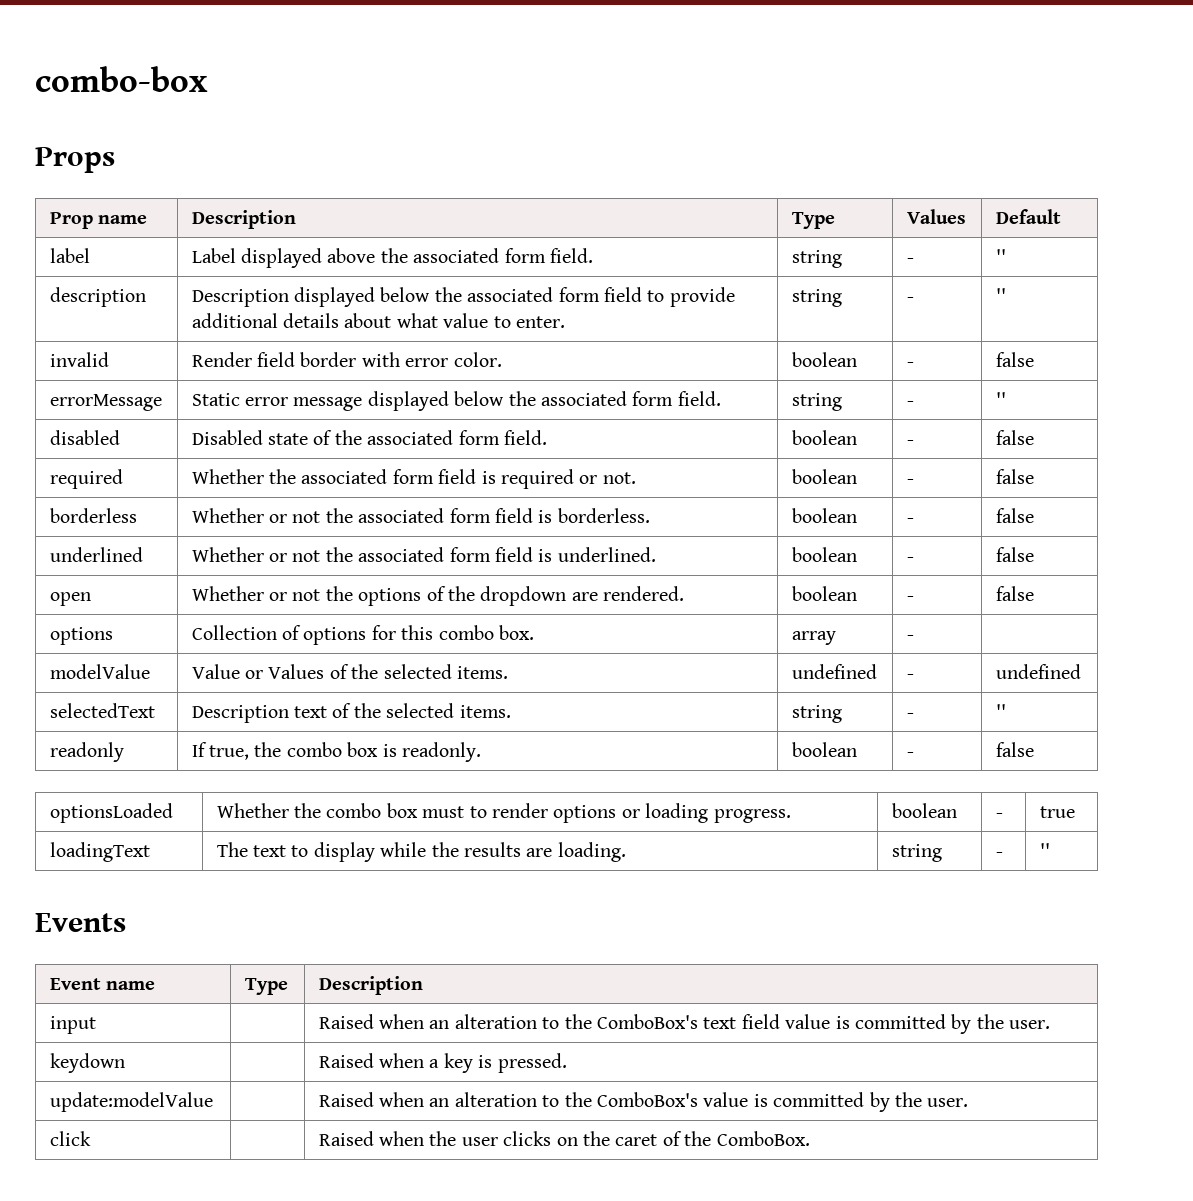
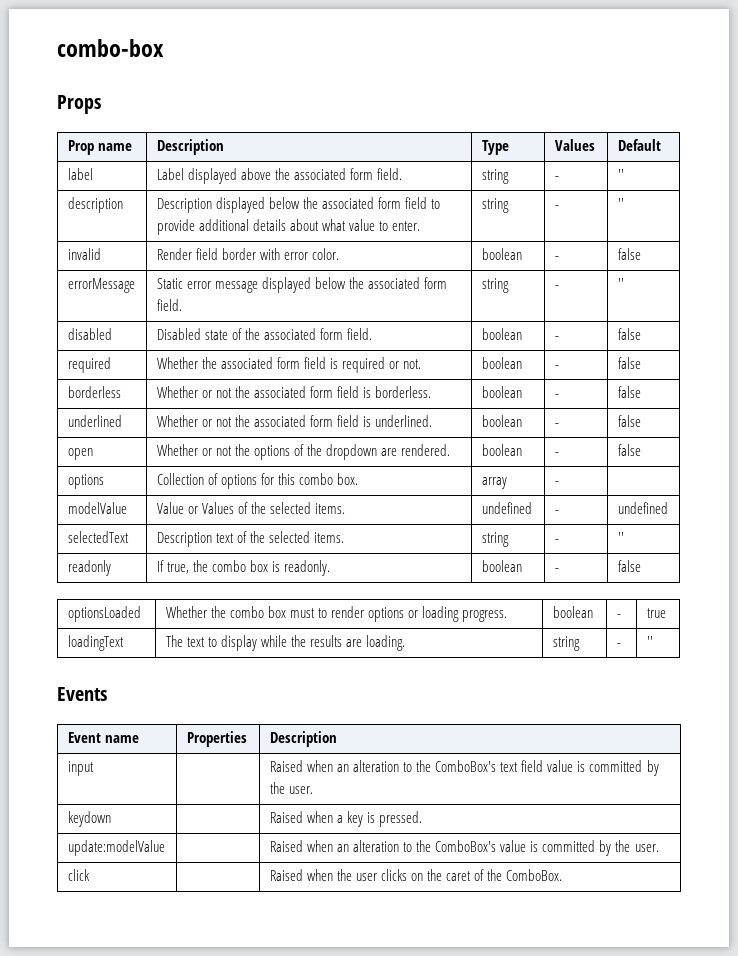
[244,978,288,995] Type -> [186,731,247,747] Properties

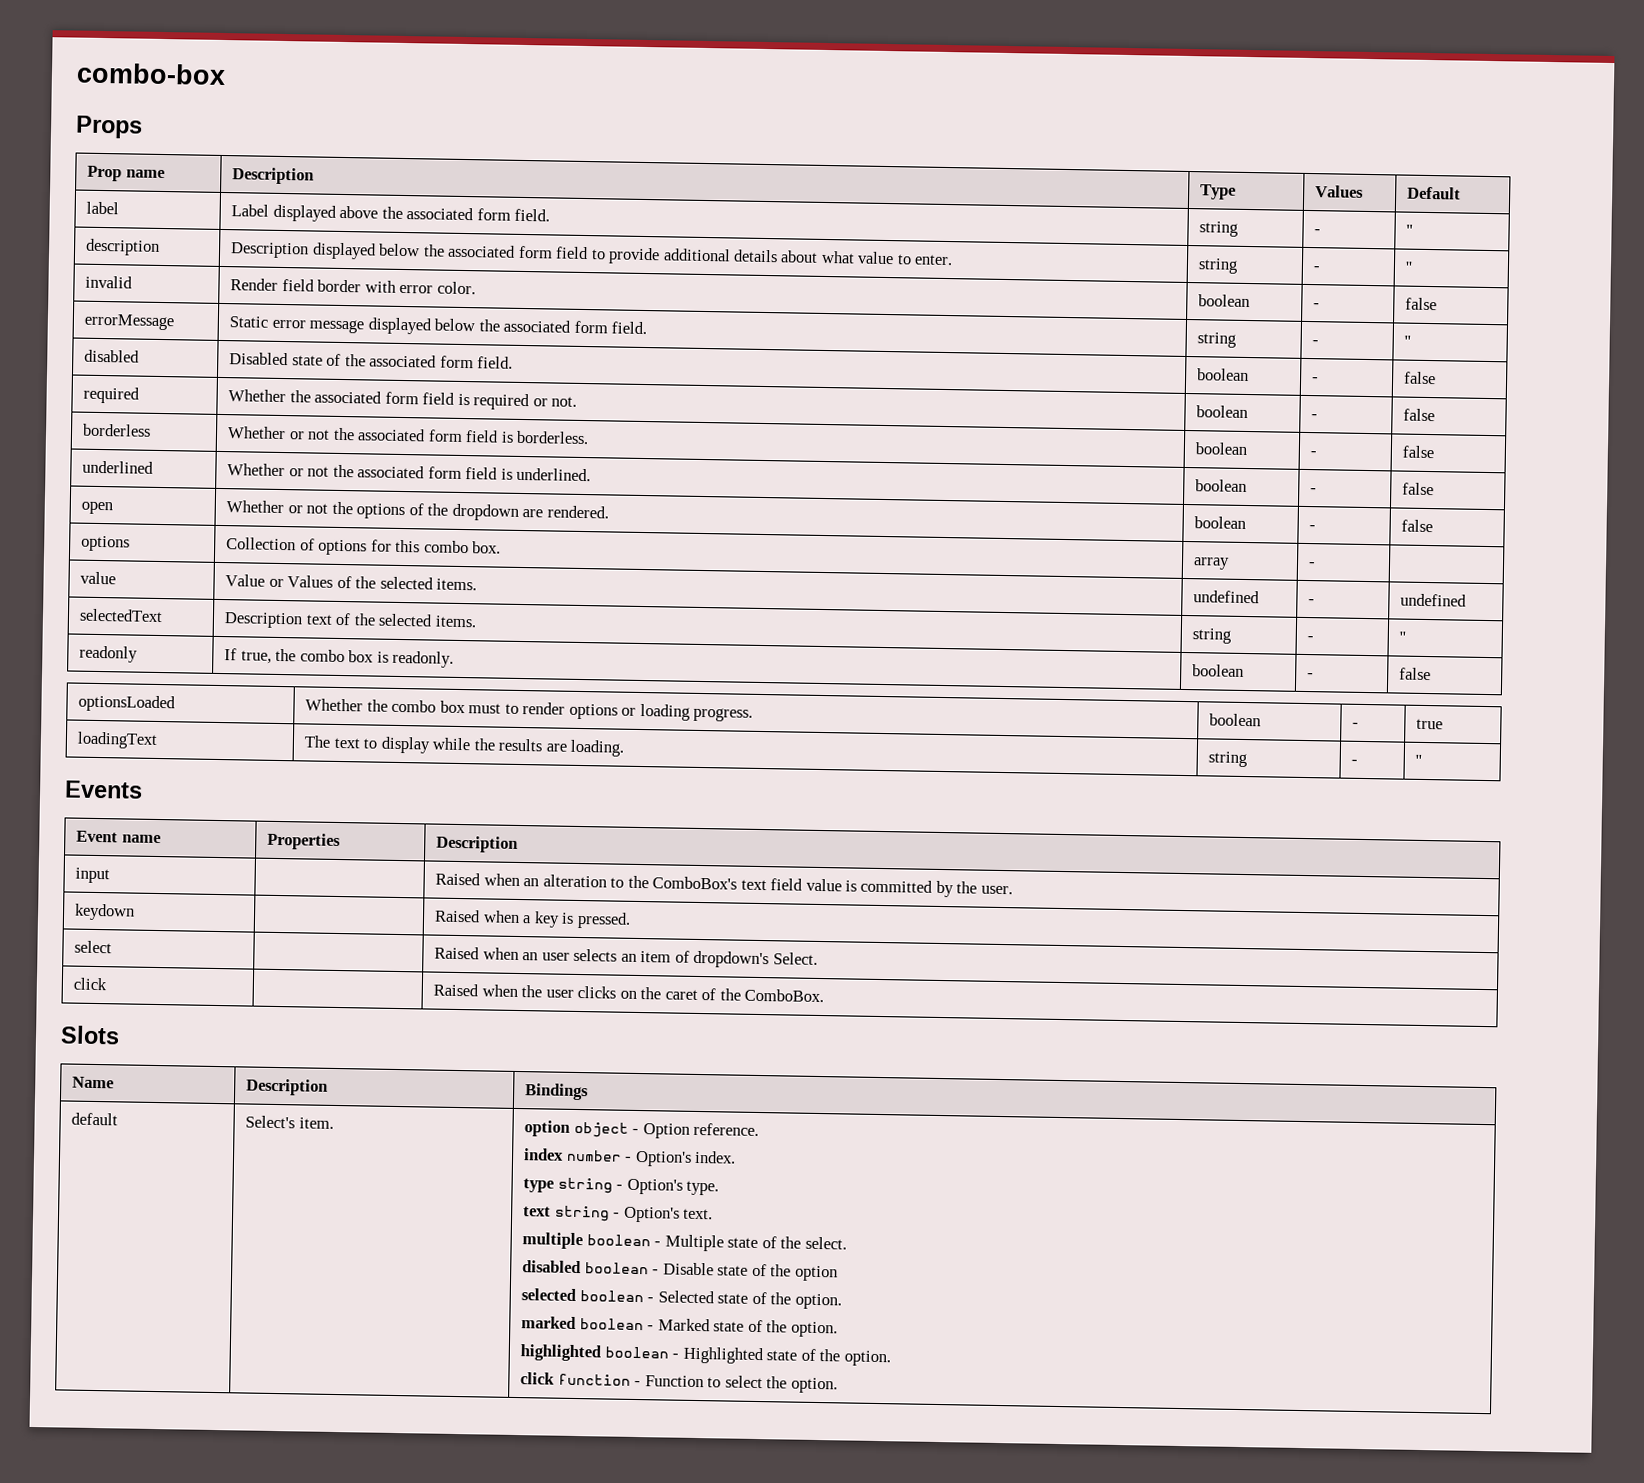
[67,502,127,514] modelValue -> [80,571,117,585] value
[67,840,165,856] [269,840,659,856] update:modelValue | | Raised when an alteration to the ComboBox's value is committed by the user. -> [74,940,113,954] [434,946,818,969] select | | Raised when an user selects an item of dropdown's Select.
(563, 875) none -> [60,1025,120,1045] [72,1076,115,1089] [246,1078,329,1096] [525,1083,590,1101] [71,1112,119,1126] [245,1115,334,1129] [524,1120,760,1139] [524,1148,737,1167] [523,1177,720,1196] [523,1205,714,1223] [522,1232,847,1252] [522,1260,838,1282] [521,1288,842,1310] [521,1316,838,1338] [520,1344,891,1367] [520,1372,838,1394] // Slots // Name | Description | Bindings // default | Select's item. | option object - Option reference. // index number - Option's index. // type string - Option's type. // text string - Option's text. // multiple boolean - Multiple state of the select. // disabled boolean - Disable state of the option // selected boolean - Selected state of the option. // marked boolean - Marked state of the option. // highlighted boolean - Highlighted state of the option. // click function - Function to select the option.

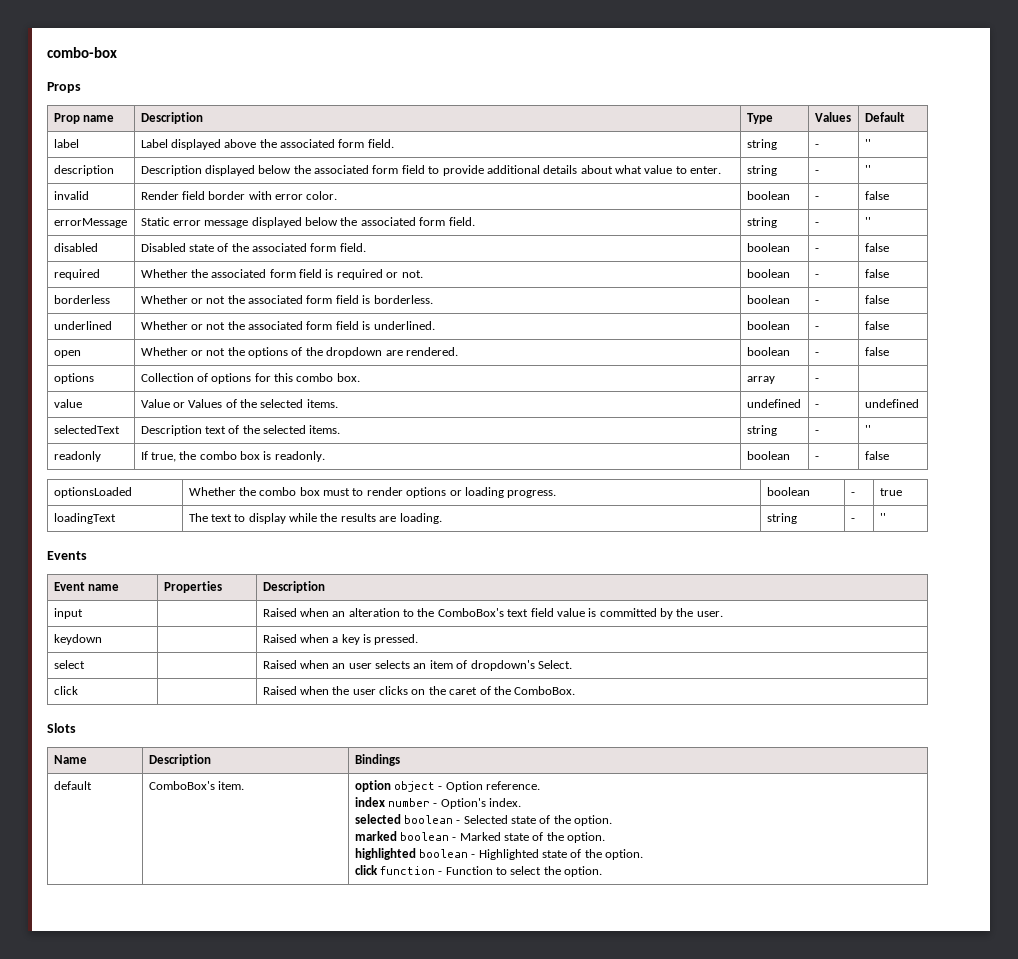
[245,1115,296,1129] Select's -> [148,781,215,790] ComboBox's
[523,1177,720,1196] [523,1205,714,1223] [522,1232,847,1252] [522,1260,838,1282] // type string - Option's type. // text string - Option's text. // multiple boolean - Multiple state of the select. // disabled boolean - Disable state of the option -> (522, 802) none

